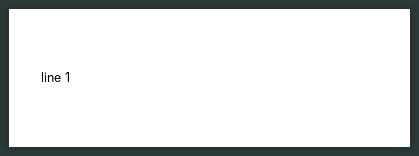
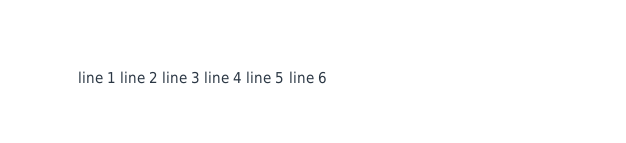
(70, 77) none -> [120,71,327,84] line 2 line 3 line 4 line 5 line 6

